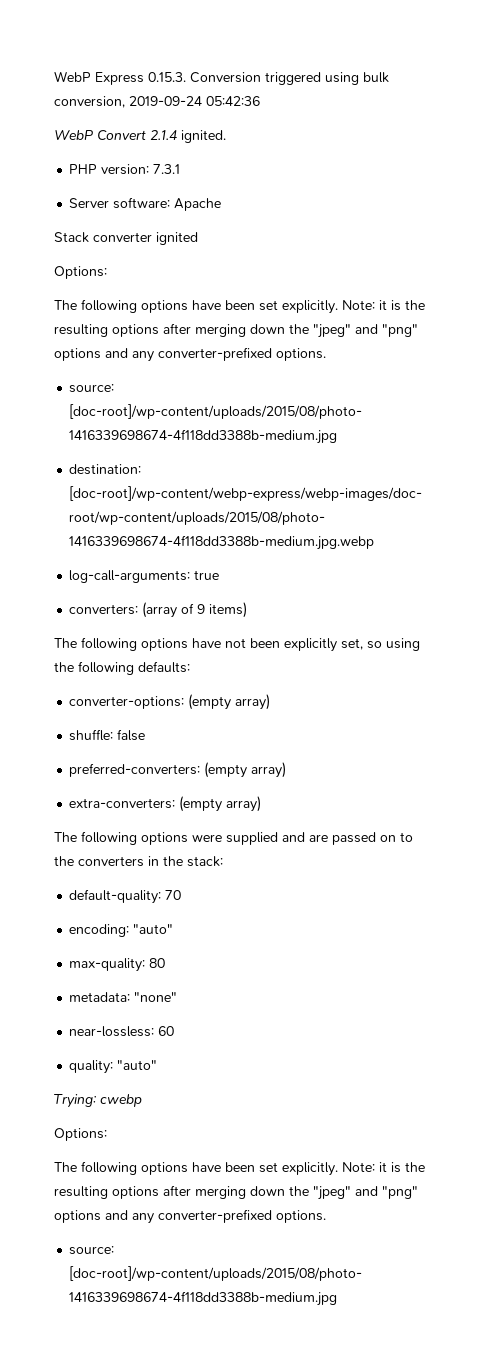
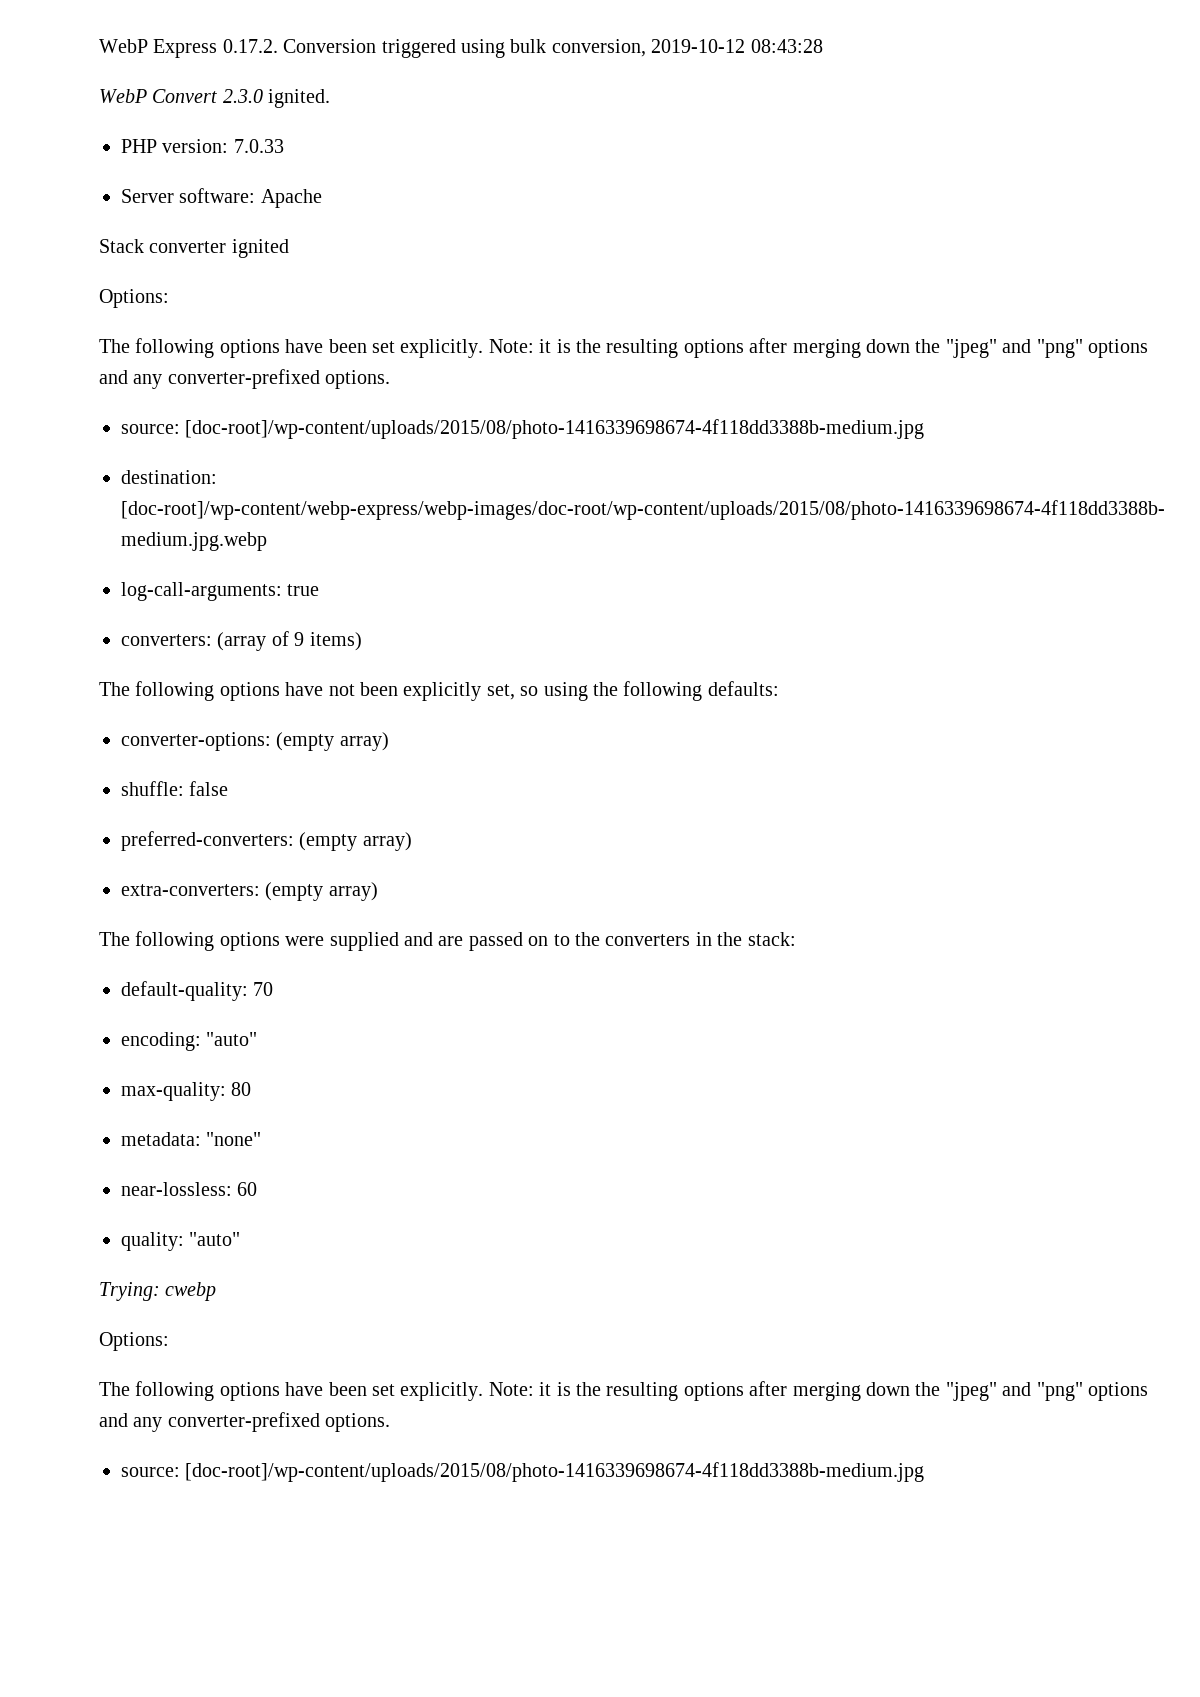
[148,72,186,82] 0.15.3. -> [222,39,278,53] 0.17.2.
[129,96,260,106] 2019-09-24 05:42:36 -> [651,39,823,53] 2019-10-12 08:43:28
[150,130,177,140] 2.1.4 -> [222,89,263,103] 2.3.0
[153,164,181,174] 7.3.1 -> [233,139,284,153] 7.0.33

